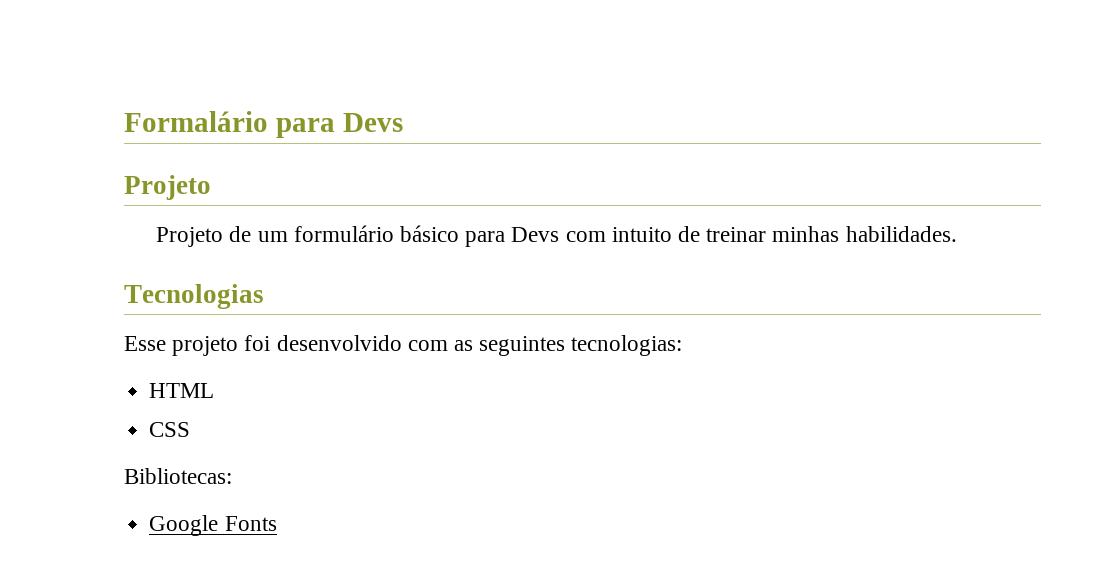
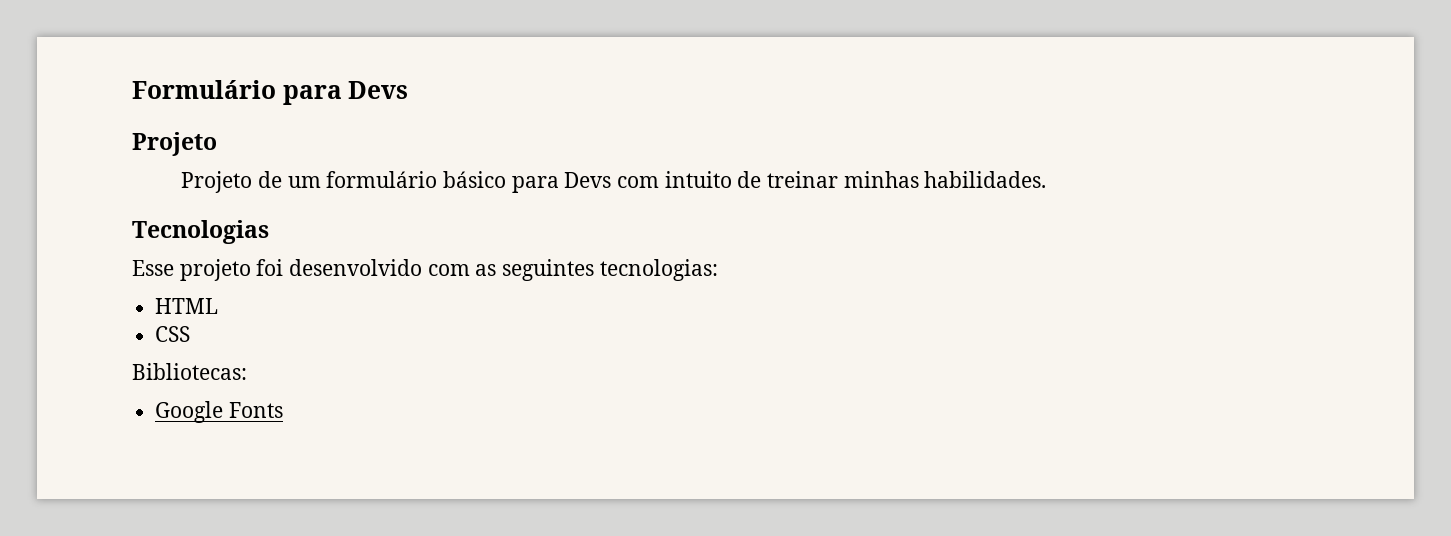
[124,111,268,132] Formalário -> [132,80,276,99] Formulário

